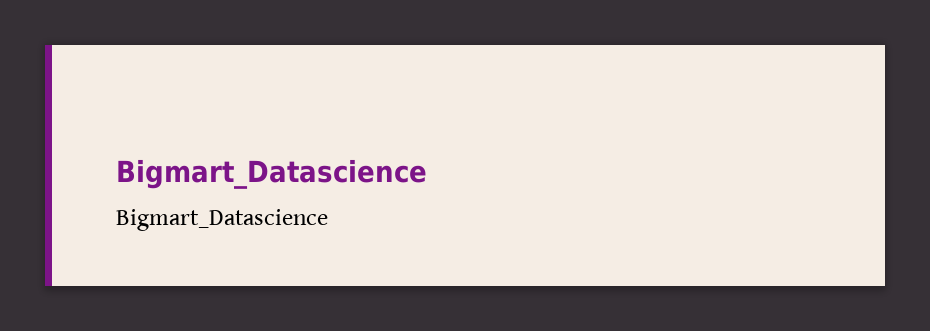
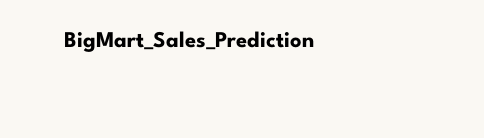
[116,159,427,189] [116,209,328,231] Bigmart_Datascience // Bigmart_Datascience -> [64,31,314,52] BigMart_Sales_Prediction

